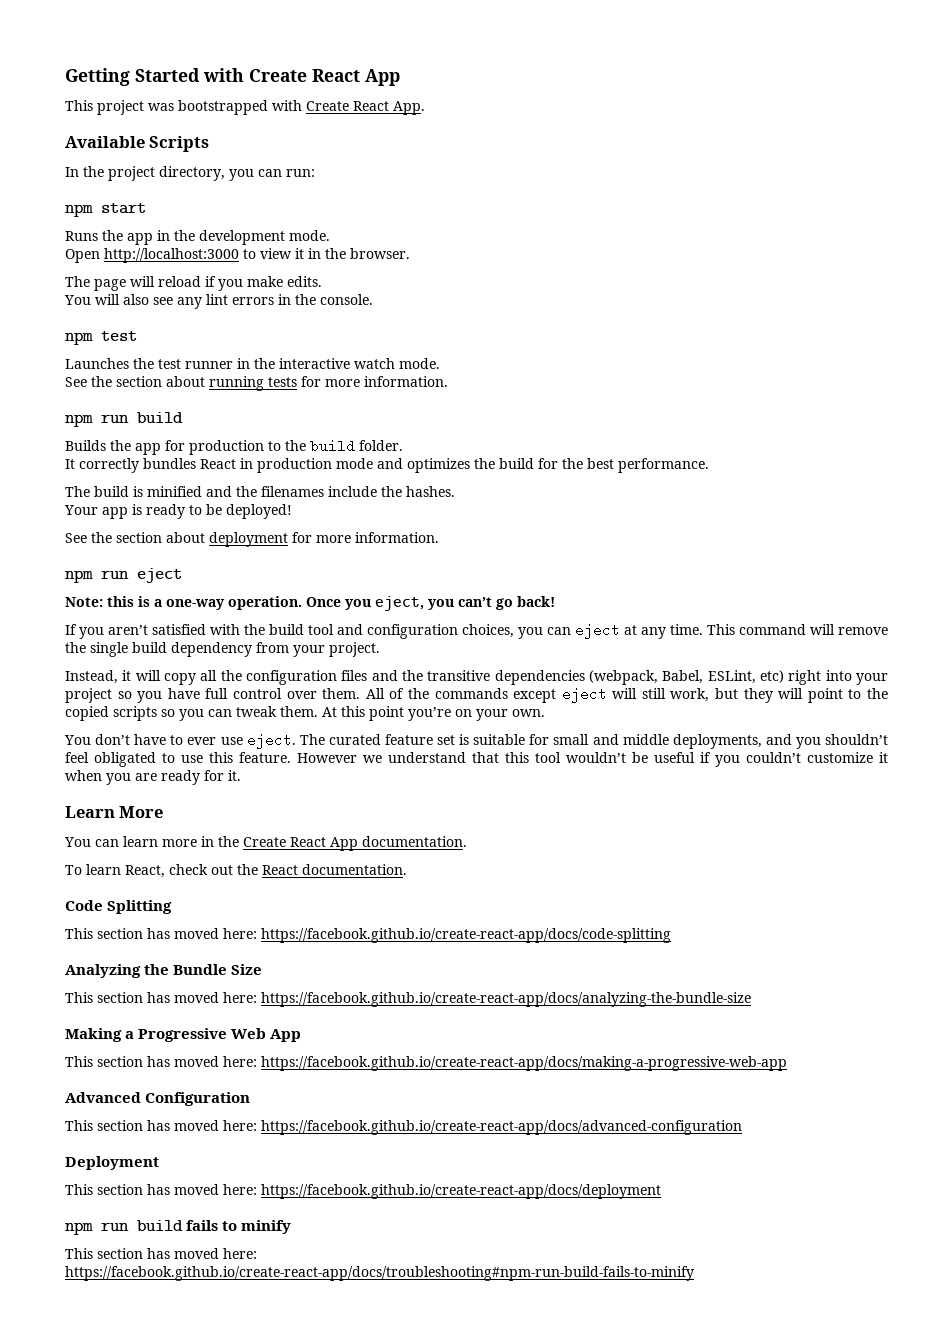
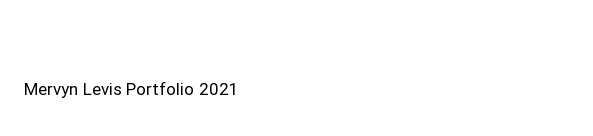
[65,68,400,86] [65,100,425,115] [65,136,210,152] [65,166,315,181] [65,203,146,217] [65,230,330,245] [65,248,410,263] [65,276,322,291] [64,294,373,309] [65,331,137,345] [65,358,440,369] [65,376,448,391] [65,412,183,427] [65,439,403,455] [65,458,709,473] [65,486,455,497] [64,504,292,519] [65,532,439,547] [65,568,182,583] [65,596,555,611] [65,623,888,639] [65,642,380,657] [65,670,889,685] [65,687,889,703] [65,706,545,721] [64,733,889,749] [65,752,888,767] [65,770,241,785] [65,806,164,818] [64,836,467,851] [65,864,407,878] [65,900,173,914] [65,928,671,943] [65,964,263,978] [65,992,751,1007] [65,1028,302,1042] [65,1056,787,1071] [65,1092,251,1106] [65,1120,742,1135] [65,1156,159,1170] [65,1184,661,1199] [65,1220,292,1235] [65,1248,257,1259] [65,1266,694,1281] Getting Started with Create React App // This project was bootstrapped with Create React App. // Available Scripts // In the project directory, you can run: // npm start // Runs the app in the development mode. // Open http://localhost:3000 to view it in the browser. // The page will reload if you make edits. // You will also see any lint errors in the console. // npm test // Launches the test runner in the interactive watch mode. // See the section about running tests for more information. // npm run build // Builds the app for production to the build folder. // It correctly bundles React in production mode and optimizes the build for the best performance. // The build is minified and the filenames include the hashes. // Your app is ready to be deployed! // See the section about deployment for more information. // npm run eject // Note: this is a one-way operation. Once you eject, you can’t go back! // If you aren’t satisfied with the build tool and configuration choices, you can eject at any time. This command will remove the single build dependency from your project. // Instead, it will copy all the configuration files and the transitive dependencies (webpack, Babel, ESLint, etc) right into your project so you have full control over them. All of the commands except eject will still work, but they will point to the copied scripts so you can tweak them. At this point you’re on your own. // You don’t have to ever use eject. The curated feature set is suitable for small and middle deployments, and you shouldn’t feel obligated to use this feature. However we understand that this tool wouldn’t be useful if you couldn’t customize it when you are ready for it. // Learn More // You can learn more in the Create React App documentation. // To learn React, check out the React documentation. // Code Splitting // This section has moved here: https://facebook.github.io/create-react-app/docs/code-splitting // Analyzing the Bundle Size // This section has moved here: https://facebook.github.io/create-react-app/docs/analyzing-the-bundle-size // Making a Progressive Web App // This section has moved here: https://facebook.github.io/create-react-app/docs/making-a-progressive-web-app // Advanced Configuration // This section has moved here: https://facebook.github.io/create-react-app/docs/advanced-configuration // Deployment // This section has moved here: https://facebook.github.io/create-react-app/docs/deployment // npm run build fails to minify // This section has moved here: https://facebook.github.io/create-react-app/docs/troubleshooting#npm-run-build-fails-to-minify -> [24,81,239,98] Mervyn Levis Portfolio 2021

